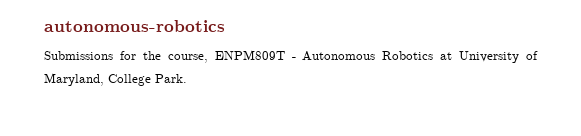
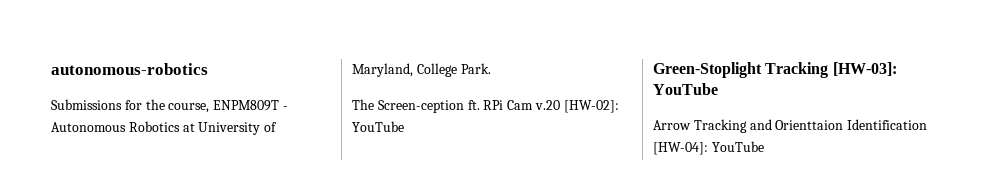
(187, 78) none -> [352,99,619,113] [352,121,404,132] [653,62,897,78] [653,83,718,95] [653,119,928,133] [653,141,764,155] // The Screen-ception ft. RPi Cam v.20 [HW-02]: YouTube // Green-Stoplight Tracking [HW-03]: YouTube // Arrow Tracking and Orienttaion Identification [HW-04]: YouTube

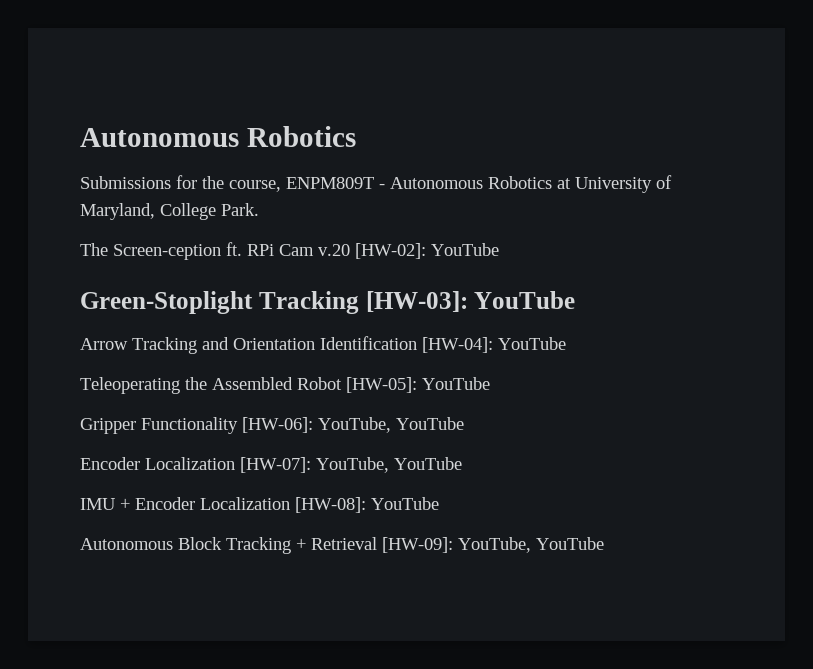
[51,63,208,75] autonomous-robotics -> [80,126,356,147] Autonomous Robotics
[775,120,844,130] Orienttaion -> [233,338,315,350] Orientation
(764, 146) none -> [80,377,490,394] [80,417,464,434] [80,457,462,473] [80,497,439,513] [80,537,604,554] // Teleoperating the Assembled Robot [HW-05]: YouTube // Gripper Functionality [HW-06]: YouTube, YouTube // Encoder Localization [HW-07]: YouTube, YouTube // IMU + Encoder Localization [HW-08]: YouTube // Autonomous Block Tracking + Retrieval [HW-09]: YouTube, YouTube

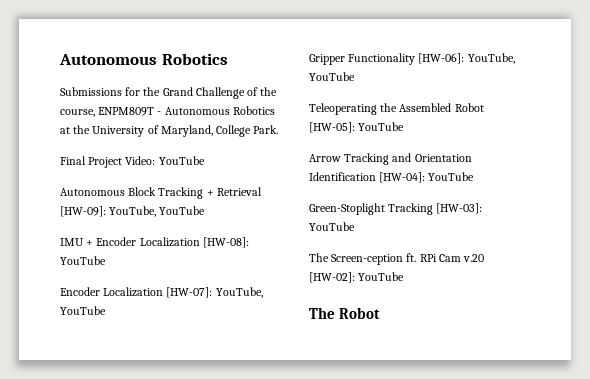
(224, 182) none -> [162,87,278,99] Grand Challenge of the
(571, 183) none -> [73,125,91,134] the
(259, 209) none -> [60,156,205,168] [60,187,262,199] [60,206,206,217] [60,237,249,248] [60,256,106,265] [60,287,263,298] [60,306,106,315] [309,53,515,65] [309,72,355,81] [309,103,484,115] [309,122,405,133] [309,153,472,165] [309,172,475,183] [309,203,483,215] [309,222,355,231] // Final Project Video: YouTube // Autonomous Block Tracking + Retrieval [HW-09]: YouTube, YouTube // IMU + Encoder Localization [HW-08]: YouTube // Encoder Localization [HW-07]: YouTube, YouTube // Gripper Functionality [HW-06]: YouTube, YouTube // Teleoperating the Assembled Robot [HW-05]: YouTube // Arrow Tracking and Orientation Identification [HW-04]: YouTube // Green-Stoplight Tracking [HW-03]: YouTube
[80,291,576,314] [80,336,566,354] [80,377,490,394] [80,417,464,434] [80,457,462,473] [80,497,439,513] [80,537,604,554] Green-Stoplight Tracking [HW-03]: YouTube // Arrow Tracking and Orientation Identification [HW-04]: YouTube // Teleoperating the Assembled Robot [HW-05]: YouTube // Gripper Functionality [HW-06]: YouTube, YouTube // Encoder Localization [HW-07]: YouTube, YouTube // IMU + Encoder Localization [HW-08]: YouTube // Autonomous Block Tracking + Retrieval [HW-09]: YouTube, YouTube -> [309,307,381,319] The Robot

